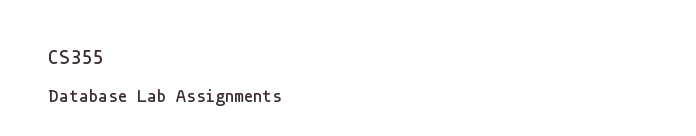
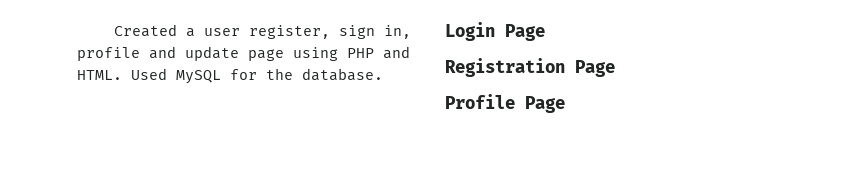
[48,50,103,64] [48,89,282,106] CS355 // Database Lab Assignments -> [114,24,412,39] [77,46,410,61] [77,68,383,84] [445,22,545,41] [445,58,615,77] [445,94,565,113] Created a user register, sign in, profile and update page using PHP and HTML. Used MySQL for the database. // Login Page // Registration Page // Profile Page

